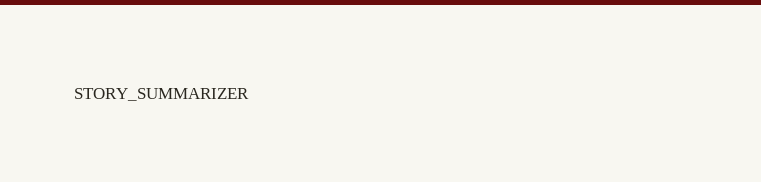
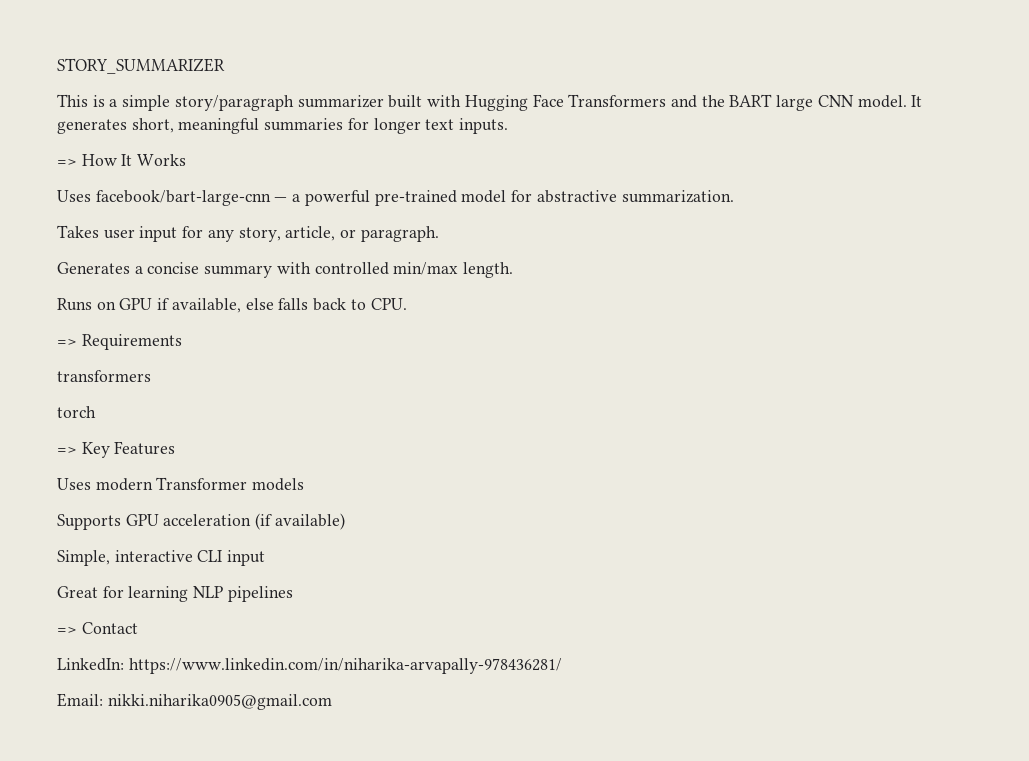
(249, 94) none -> [57,94,923,111] [57,118,509,134] [57,154,187,166] [57,190,734,206] [57,225,439,242] [57,262,514,278] [57,298,407,313] [57,334,182,350] [57,370,151,382] [57,406,96,418] [57,441,176,458] [57,477,305,491] [57,513,345,530] [57,550,266,566] [57,586,293,602] [57,622,138,634] [57,658,562,674] [57,693,332,710] // This is a simple story/paragraph summarizer built with Hugging Face Transformers and the BART large CNN model. It generates short, meaningful summaries for longer text inputs. // => How It Works // Uses facebook/bart-large-cnn — a powerful pre-trained model for abstractive summarization. // Takes user input for any story, article, or paragraph. // Generates a concise summary with controlled min/max length. // Runs on GPU if available, else falls back to CPU. // => Requirements // transformers // torch // => Key Features // Uses modern Transformer models // Supports GPU acceleration (if available) // Simple, interactive CLI input // Great for learning NLP pipelines // => Contact // LinkedIn: https://www.linkedin.com/in/niharika-arvapally-978436281/ // Email: nikki.niharika0905@gmail.com

